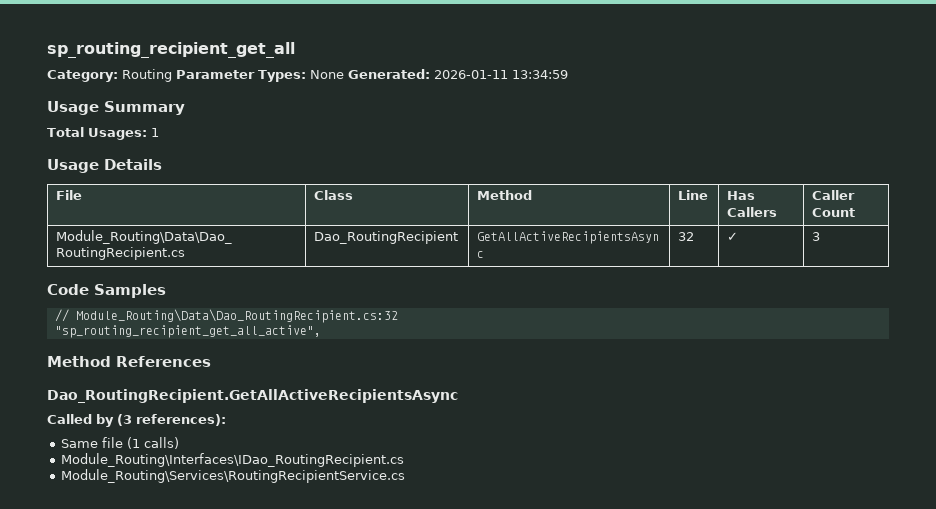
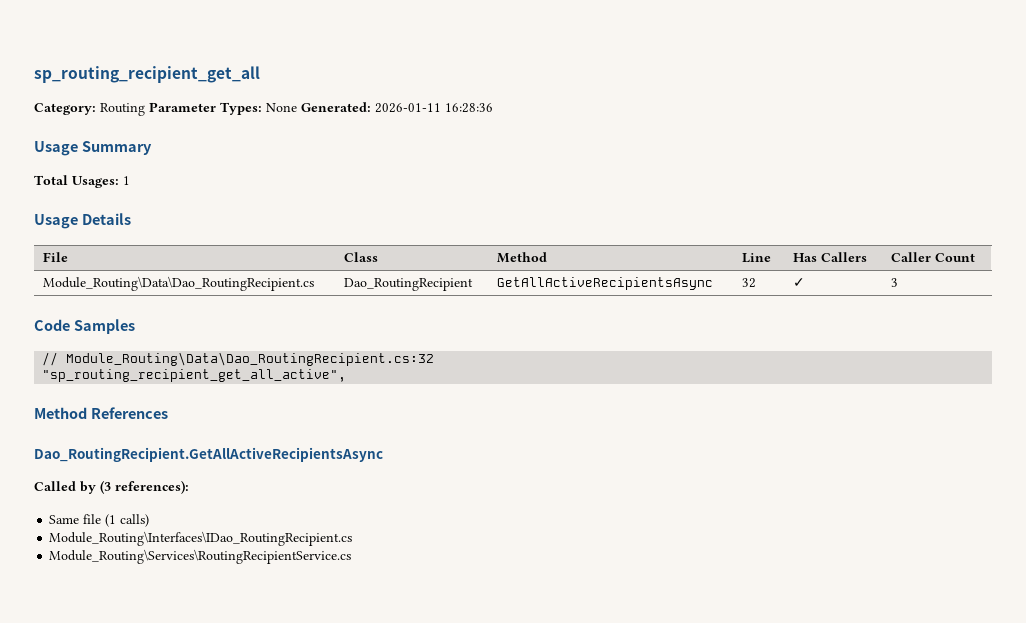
[511,70,568,79] 13:34:59 -> [445,103,493,113] 16:28:36

